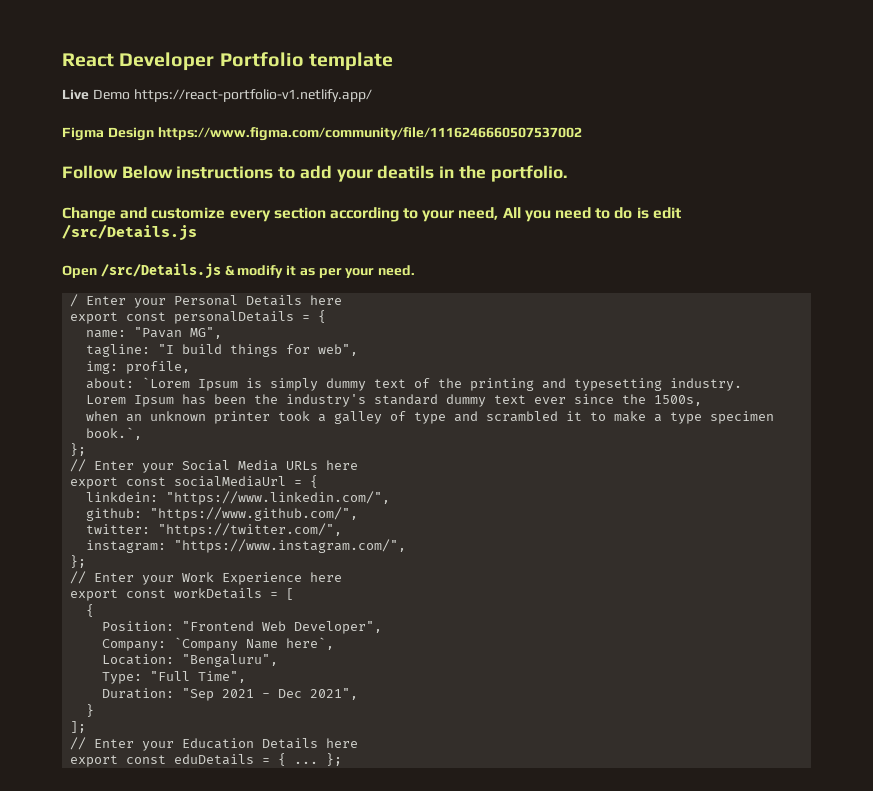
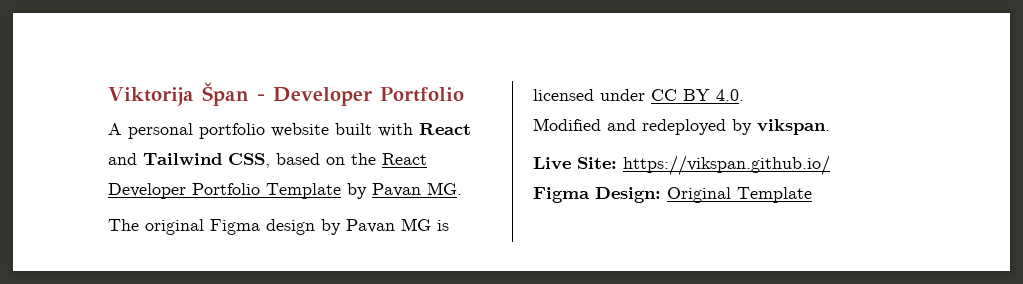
[62,52,393,71] React Developer Portfolio template -> [108,82,464,106] [108,123,471,139] [108,153,427,168] [108,182,462,199] [108,218,449,235] [533,89,744,101] [533,118,830,135] Viktorija Špan - Developer Portfolio // A personal portfolio website built with React and Tailwind CSS, based on the React Developer Portfolio Template by Pavan MG. // The original Figma design by Pavan MG is licensed under CC BY 4.0. // Modified and redeployed by vikspan.
[92,89,372,102] [62,127,582,141] [62,165,567,182] [62,207,681,222] [62,224,197,241] [62,263,416,279] [70,294,343,308] [70,310,327,324] [86,327,223,339] [86,344,359,357] [86,361,191,374] [86,377,743,391] [86,394,703,407] [86,411,775,424] [86,427,143,440] [70,443,87,456] [70,459,359,473] [70,475,319,489] [86,491,391,505] [86,507,359,521] [86,523,343,537] [86,539,407,553] [70,555,87,568] [70,571,343,585] [70,588,295,601] [86,604,95,617] [102,621,383,634] [102,637,335,651] [102,654,279,667] [102,671,247,684] [102,688,359,701] [86,704,95,717] [70,721,87,733] [70,737,359,751] [70,753,343,767] Demo https://react-portfolio-v1.netlify.app/ // Figma Design https://www.figma.com/community/file/1116246660507537002 // Follow Below instructions to add your deatils in the portfolio. // Change and customize every section according to your need, All you need to do is edit /src/Details.js // Open /src/Details.js & modify it as per your need. // / Enter your Personal Details here // export const personalDetails = { // name: "Pavan MG", // tagline: "I build things for web", // img: profile, // about: `Lorem Ipsum is simply dummy text of the printing and typesetting industry. // Lorem Ipsum has been the industry's standard dummy text ever since the 1500s, // when an unknown printer took a galley of type and scrambled it to make a type specimen book.`, // }; // // Enter your Social Media URLs here // export const socialMediaUrl = { // linkdein: "https://www.linkedin.com/", // github: "https://www.github.com/", // twitter: "https://twitter.com/", // instagram: "https://www.instagram.com/", // }; // // Enter your Work Experience here // export const workDetails = [ // { // Position: "Frontend Web Developer", // Company: `Company Name here`, // Location: "Bengaluru", // Type: "Full Time", // Duration: "Sep 2021 - Dec 2021", // } // ]; // // Enter your Education Details here // export const eduDetails = { ... }; -> [577,155,830,176] [533,187,812,203] Site: https://vikspan.github.io/ // Figma Design: Original Template

